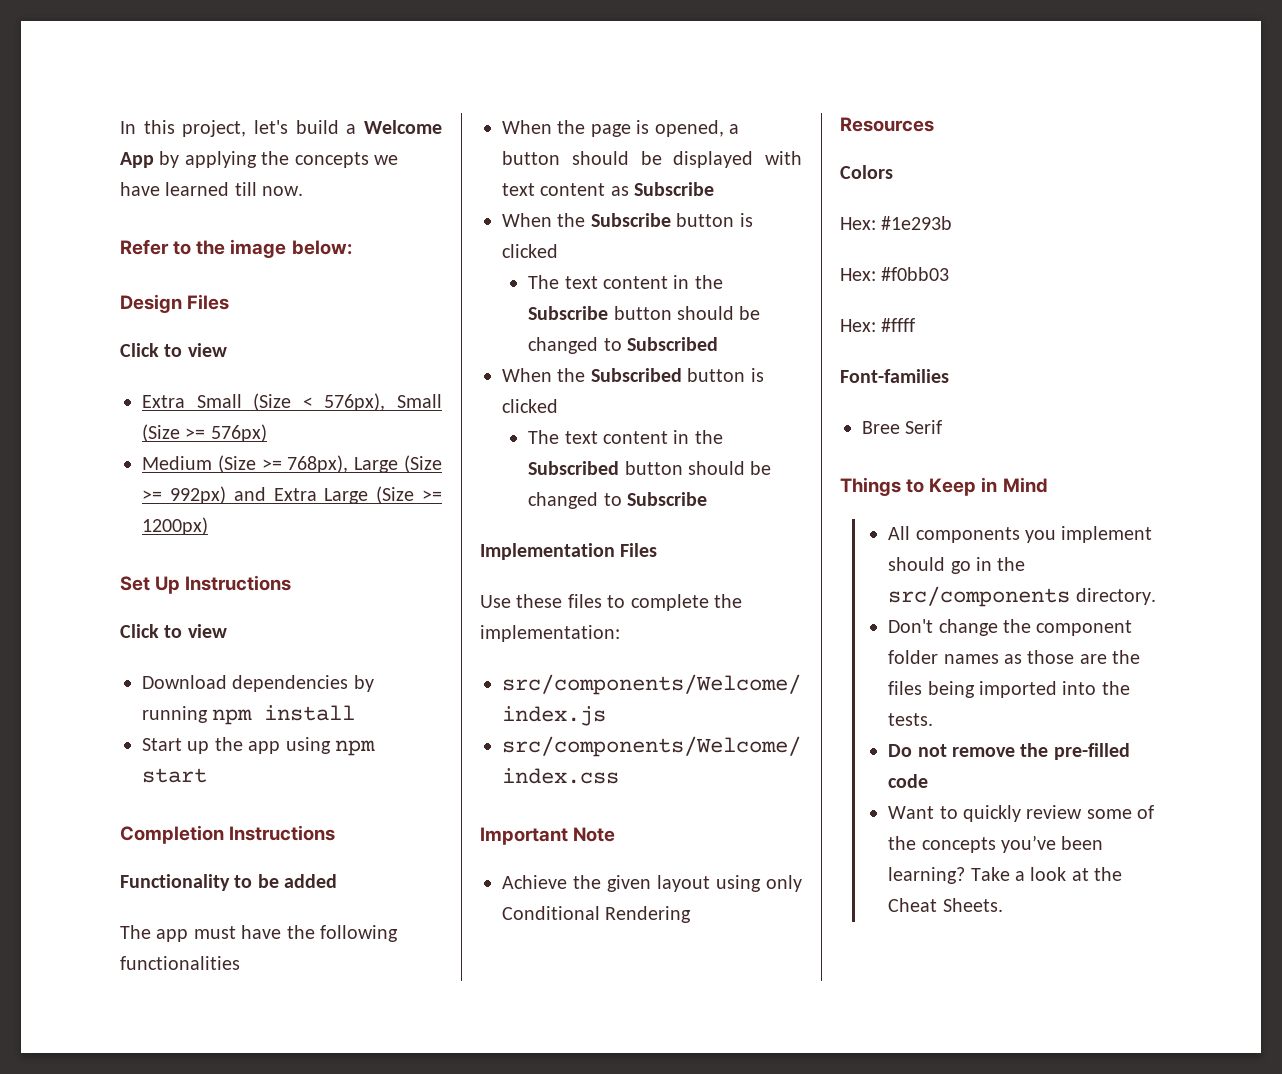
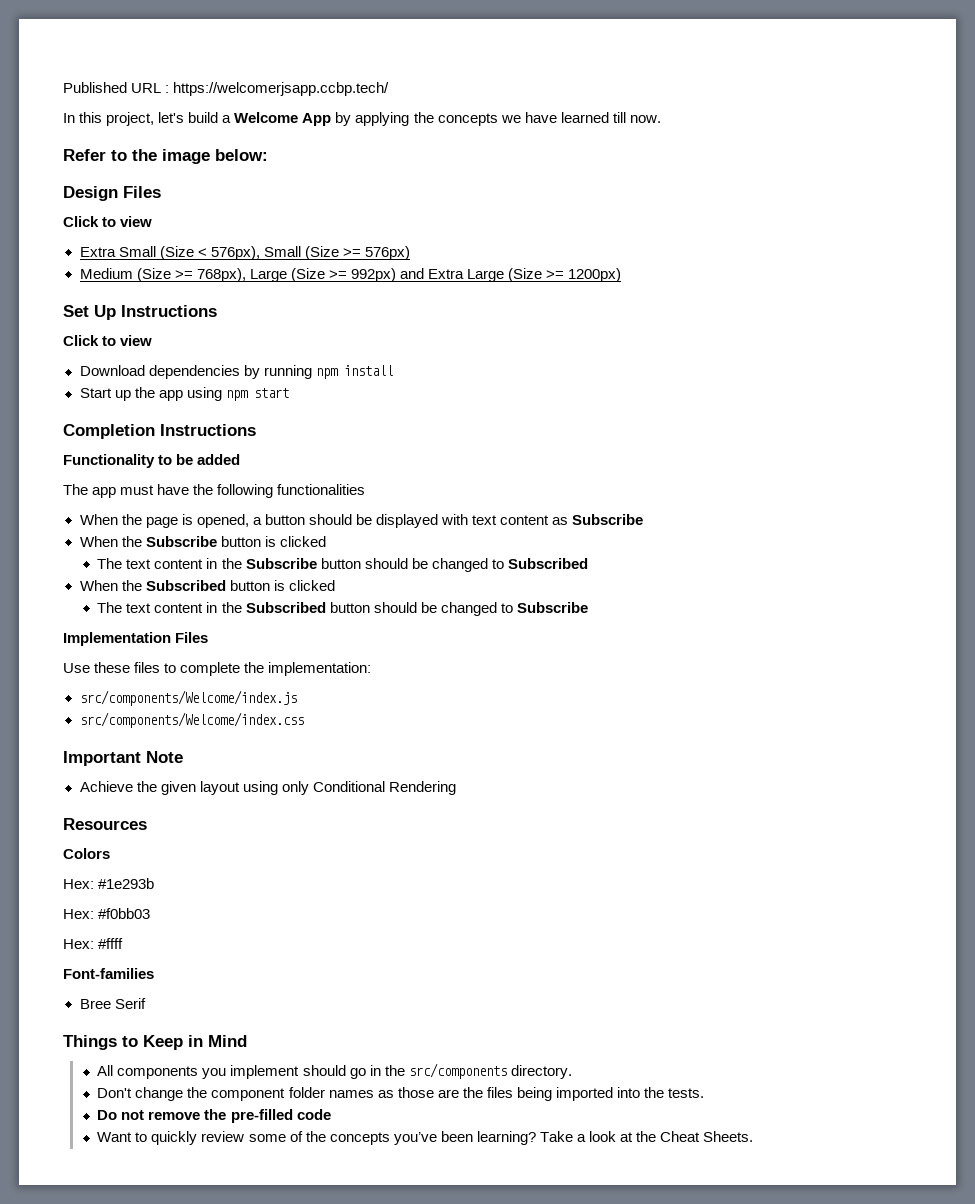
(120, 127) none -> [63,82,390,96] Published URL : https://welcomerjsapp.ccbp.tech/ //

